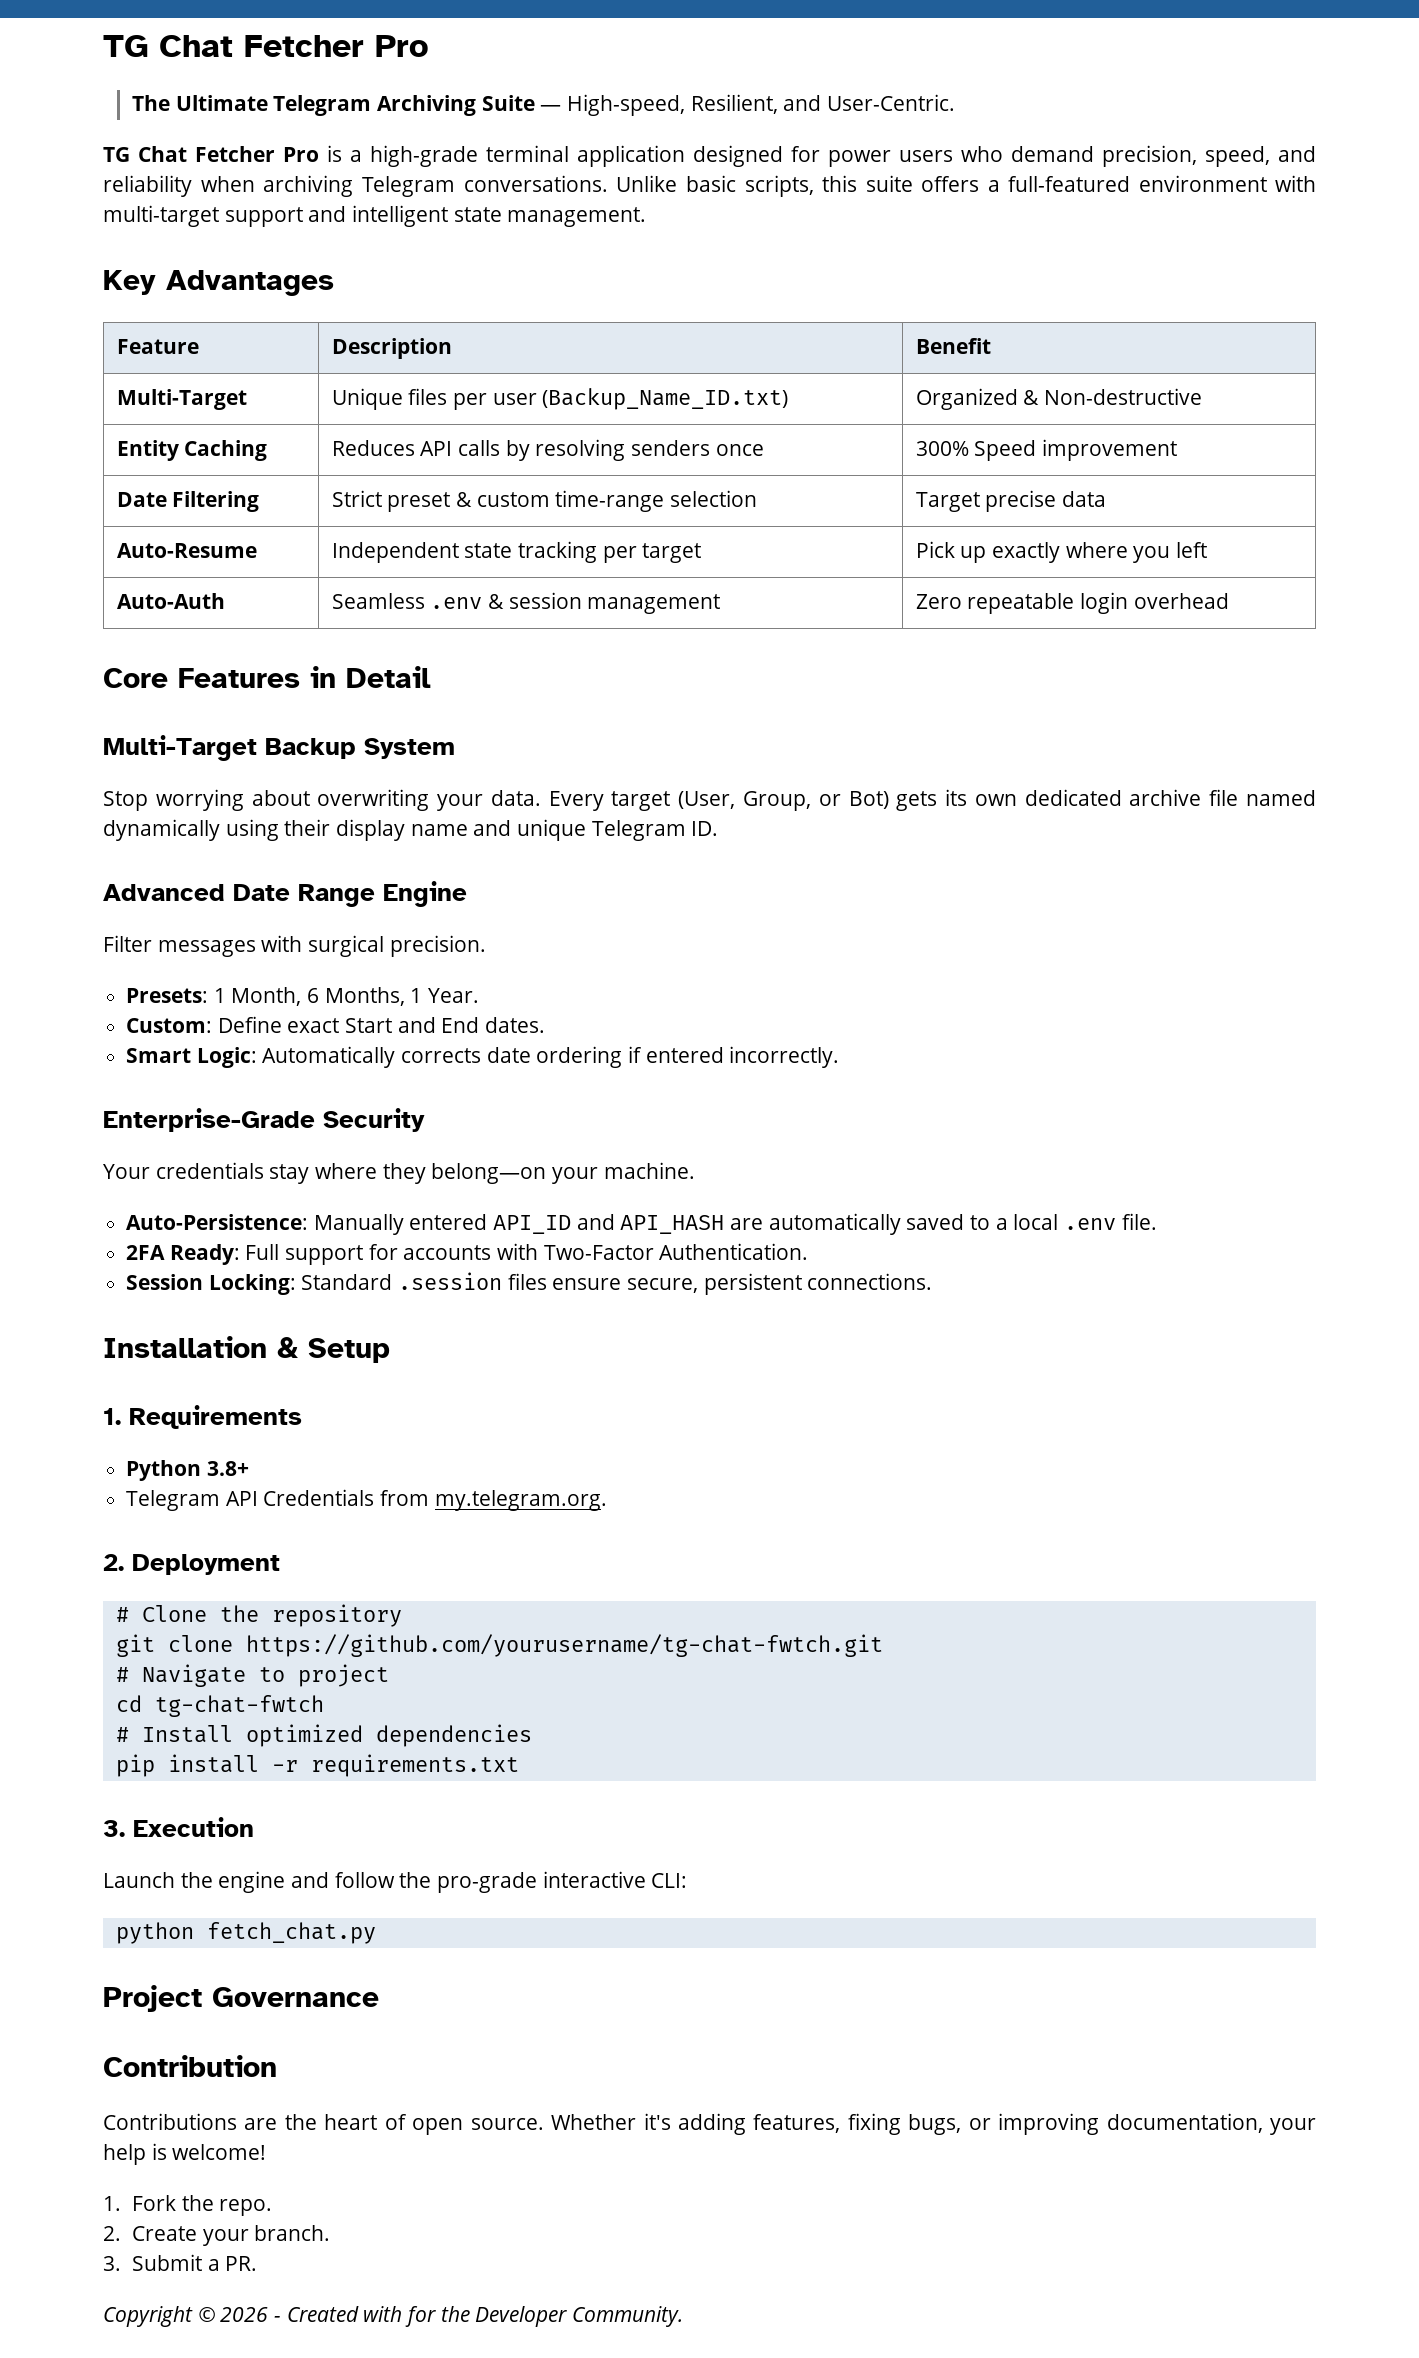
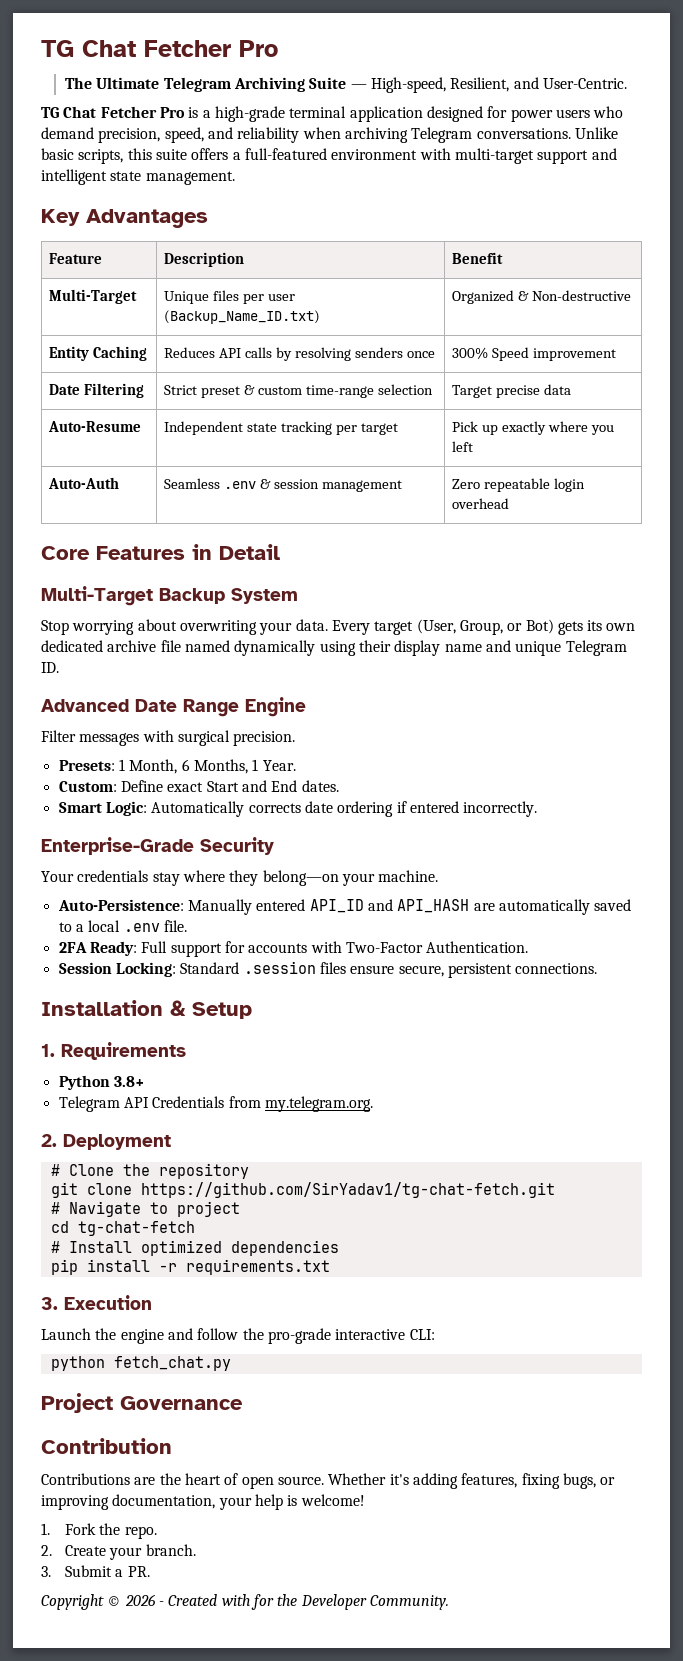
[245,1634,883,1657] https://github.com/yourusername/tg-chat-fwtch.git -> [140,1182,555,1198] https://github.com/SirYadav1/tg-chat-fetch.git
[154,1695,324,1717] tg-chat-fwtch -> [77,1221,195,1236] tg-chat-fetch

